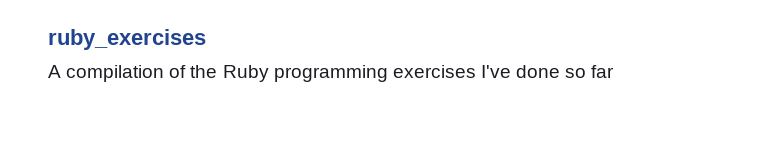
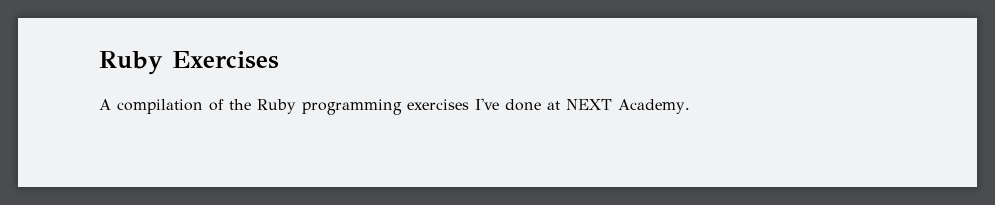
[48,29,206,50] ruby_exercises -> [99,51,279,75] Ruby Exercises
[565,65,615,78] so far -> [547,99,690,114] at NEXT Academy.

